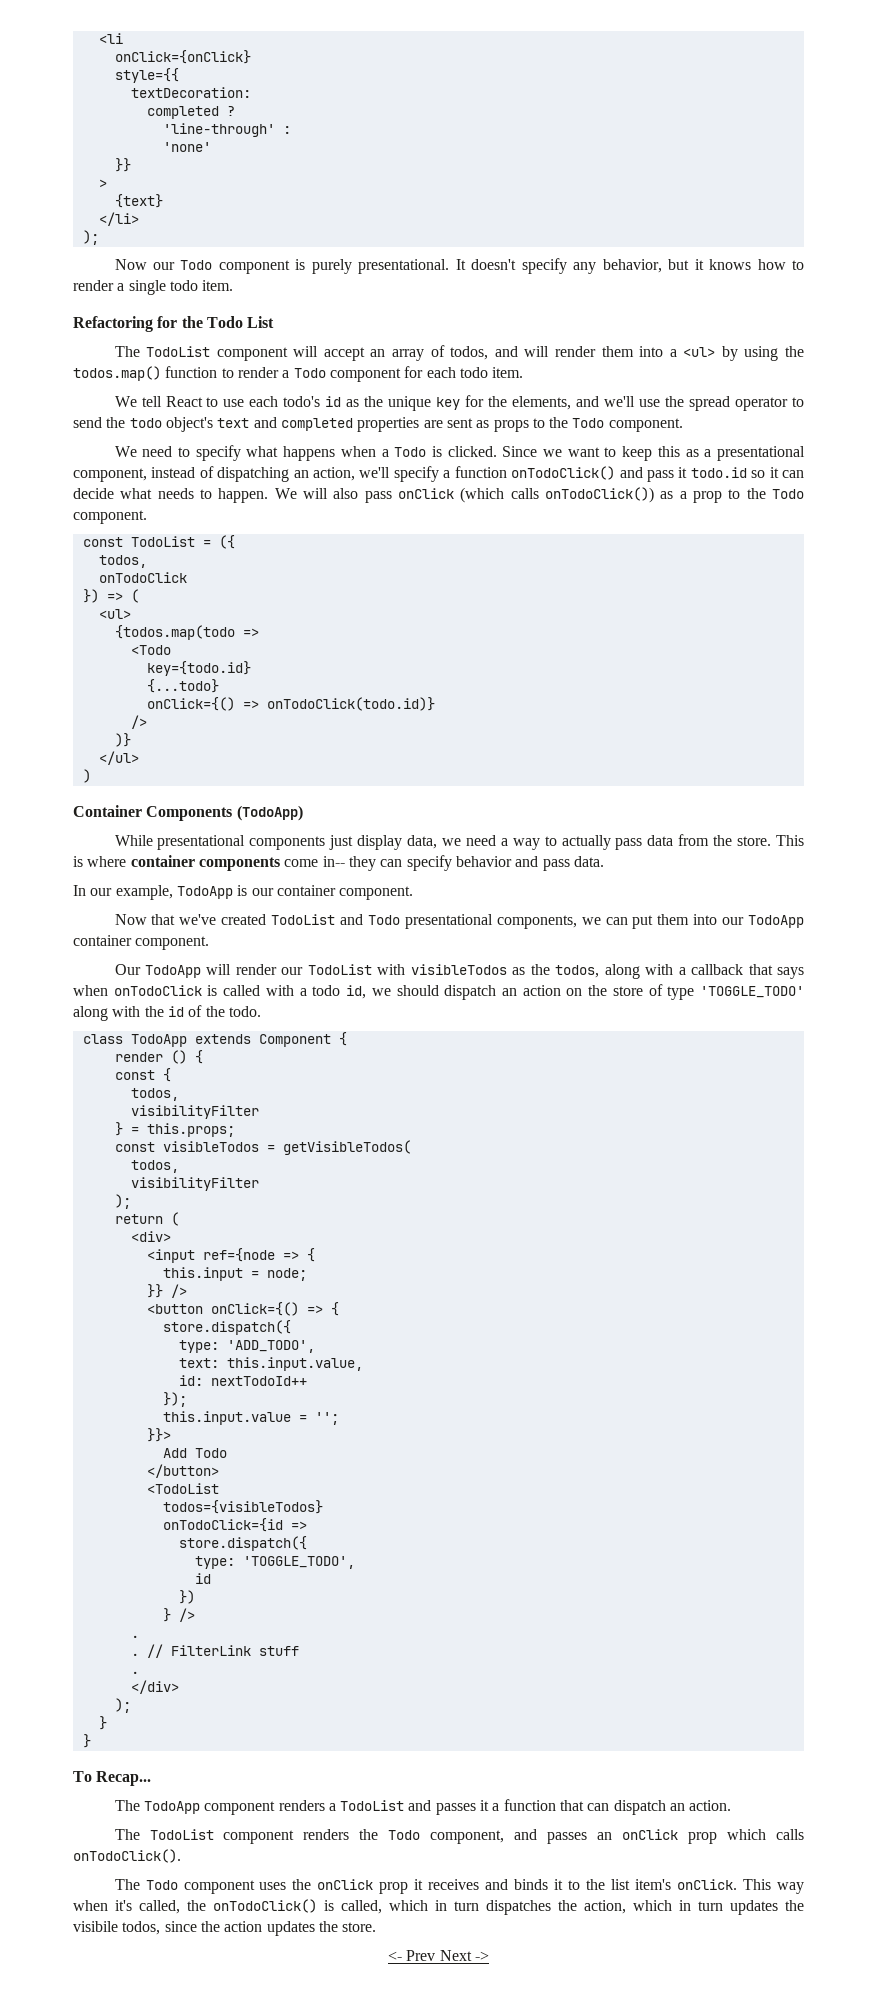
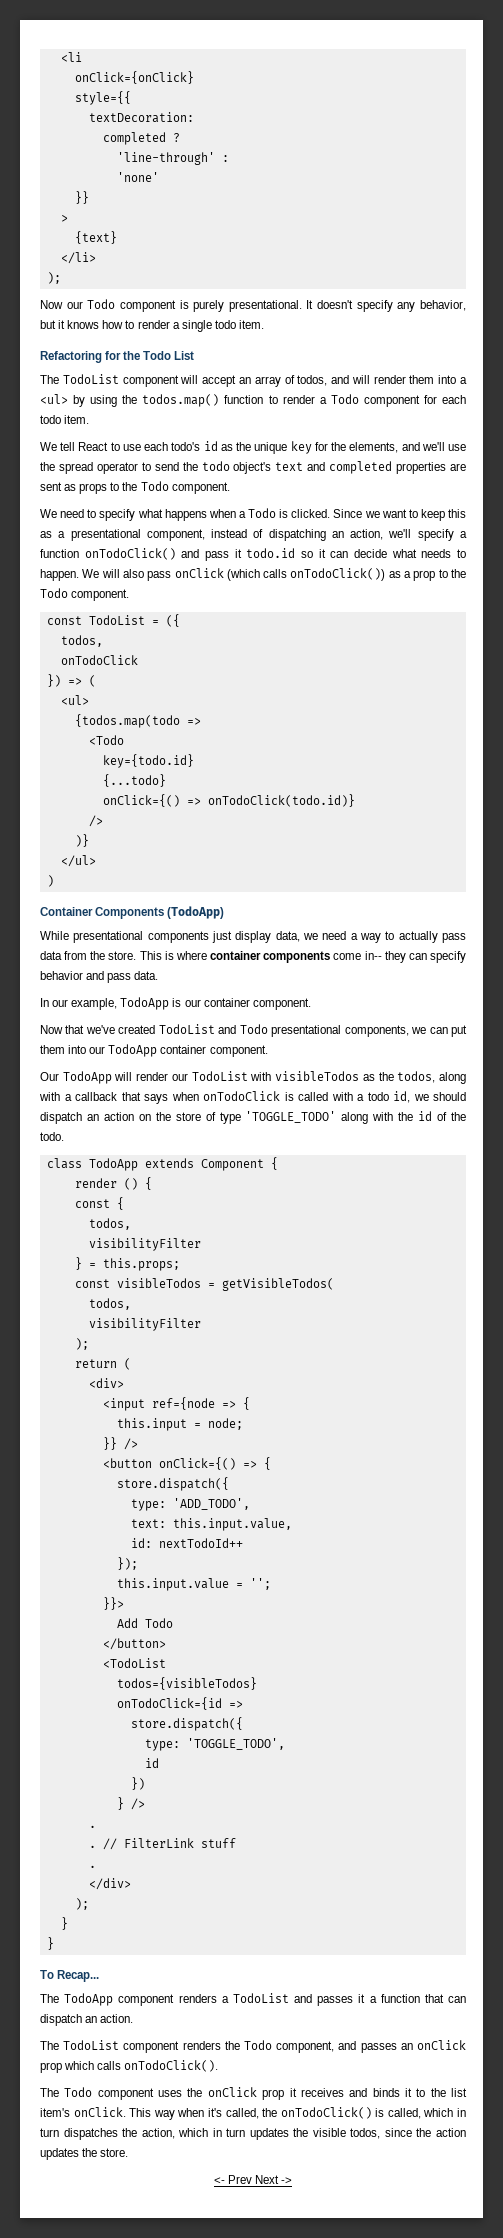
[73,1921,118,1932] visibile -> [312,2128,346,2137] visible

